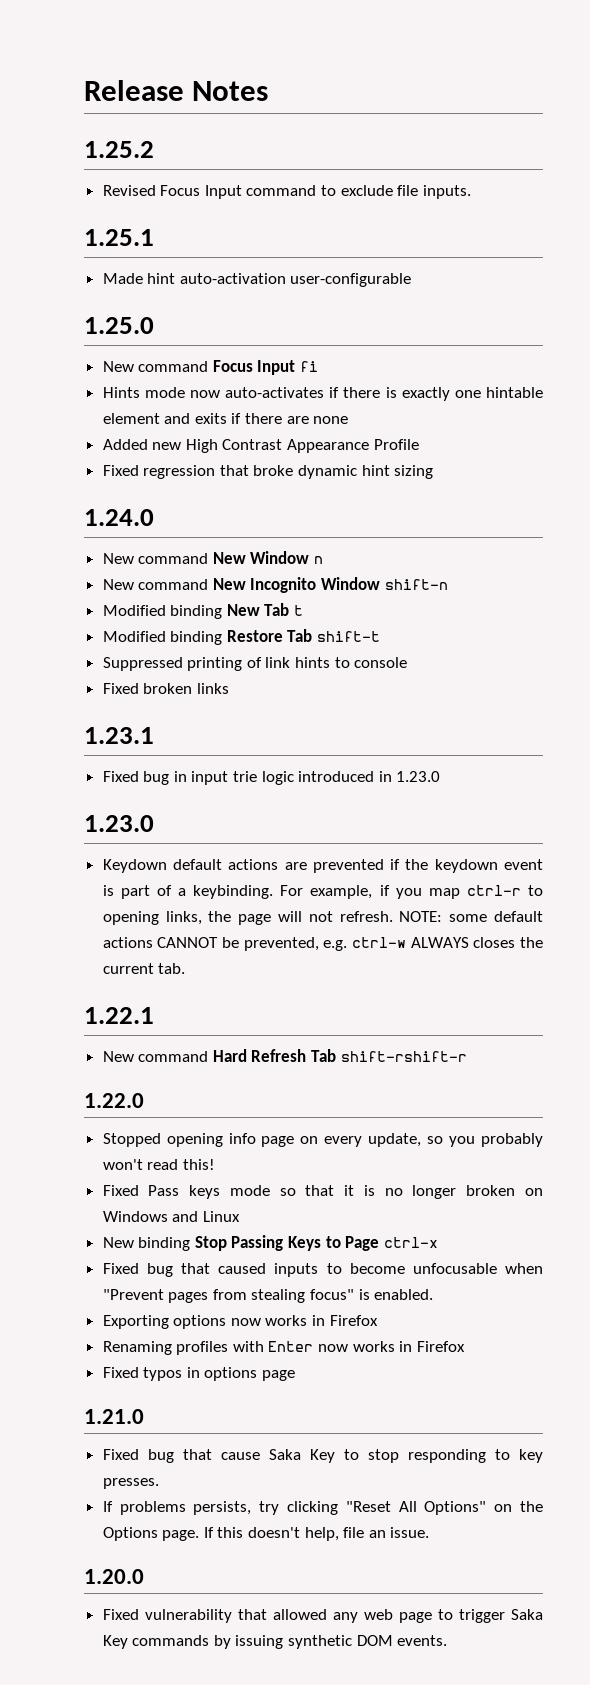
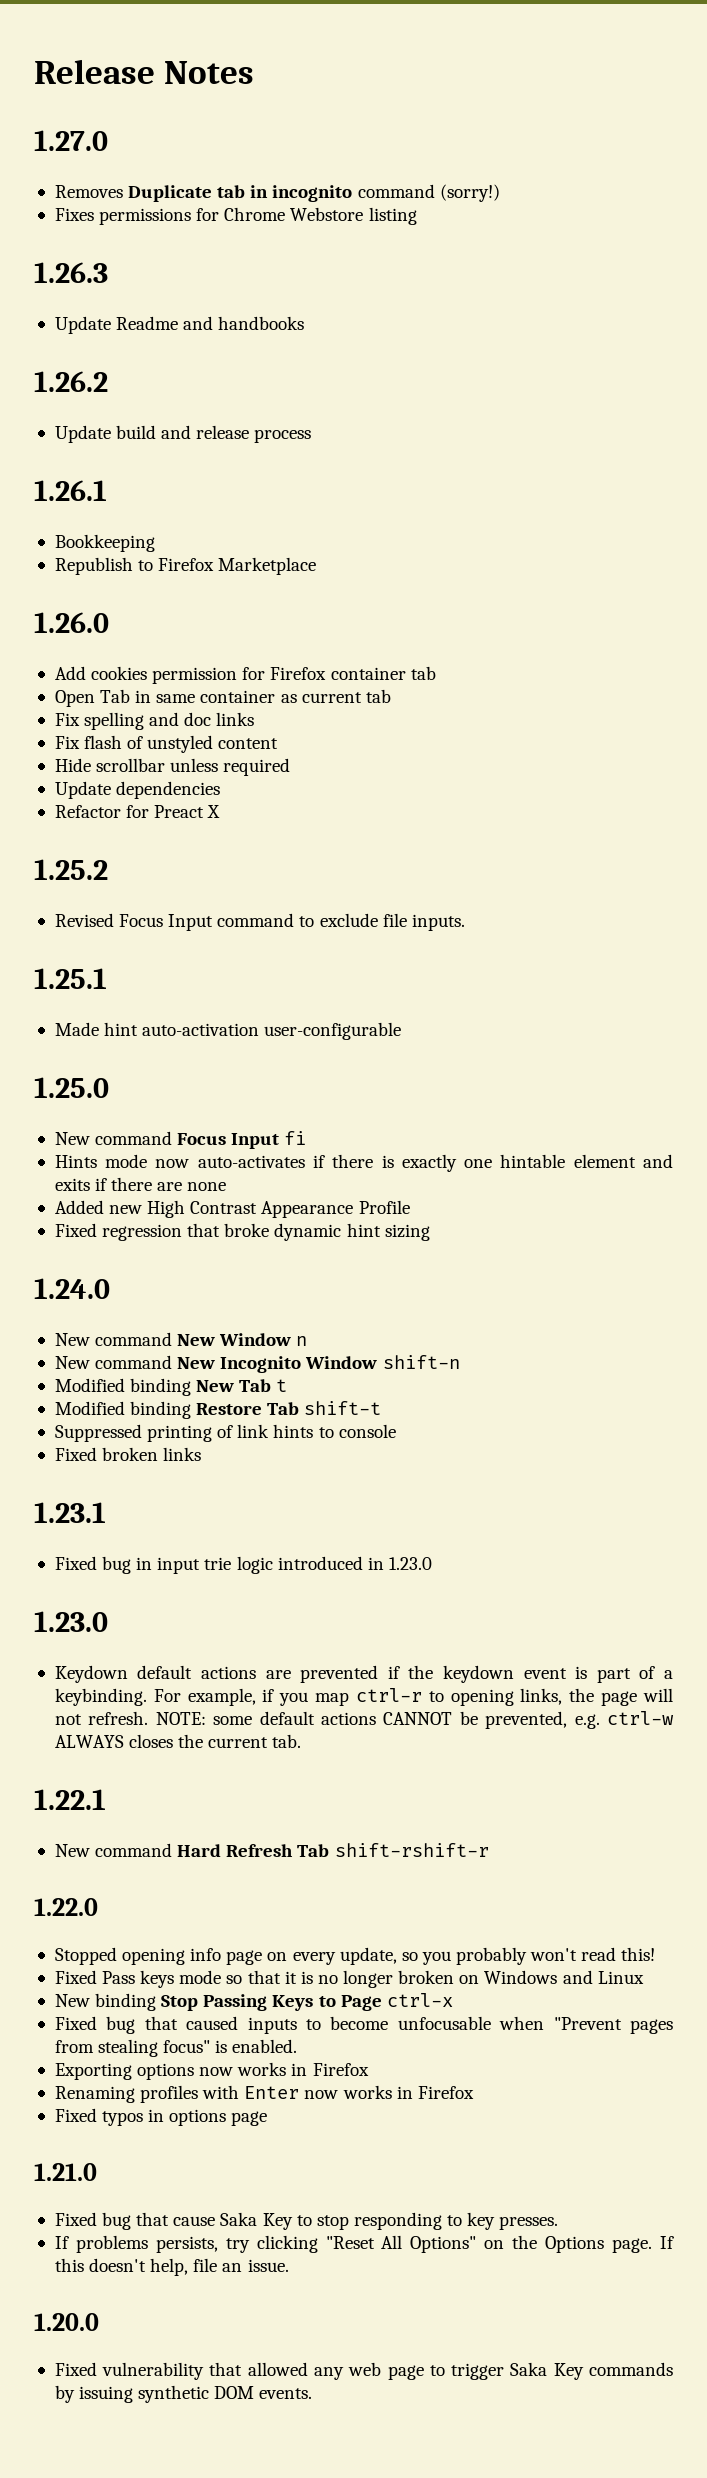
(269, 91) none -> [34,130,108,151] [54,184,500,202] [54,207,417,225] [34,262,108,283] [54,316,305,334] [34,371,108,392] [54,425,312,443] [34,480,107,501] [54,534,155,552] [54,557,317,575] [34,612,109,633] [54,666,436,684] [54,689,391,707] [54,712,255,730] [54,735,279,753] [54,758,291,776] [54,781,221,799] [54,805,221,818] // 1.27.0 // Removes Duplicate tab in incognito command (sorry!) // Fixes permissions for Chrome Webstore listing // 1.26.3 // Update Readme and handbooks // 1.26.2 // Update build and release process // 1.26.1 // Bookkeeping // Republish to Firefox Marketplace // 1.26.0 // Add cookies permission for Firefox container tab // Open Tab in same container as current tab // Fix spelling and doc links // Fix flash of unstyled content // Hide scrollbar unless required // Update dependencies // Refactor for Preact X

